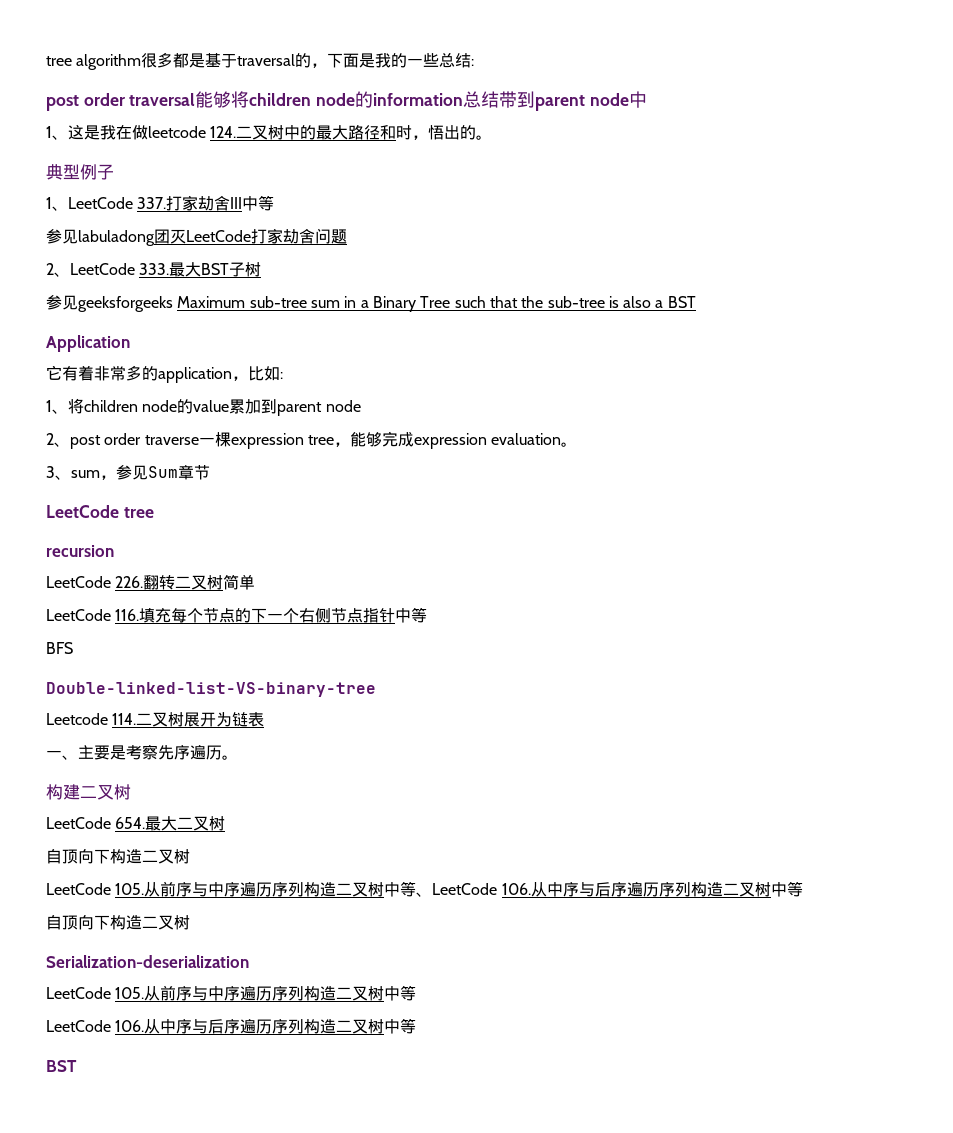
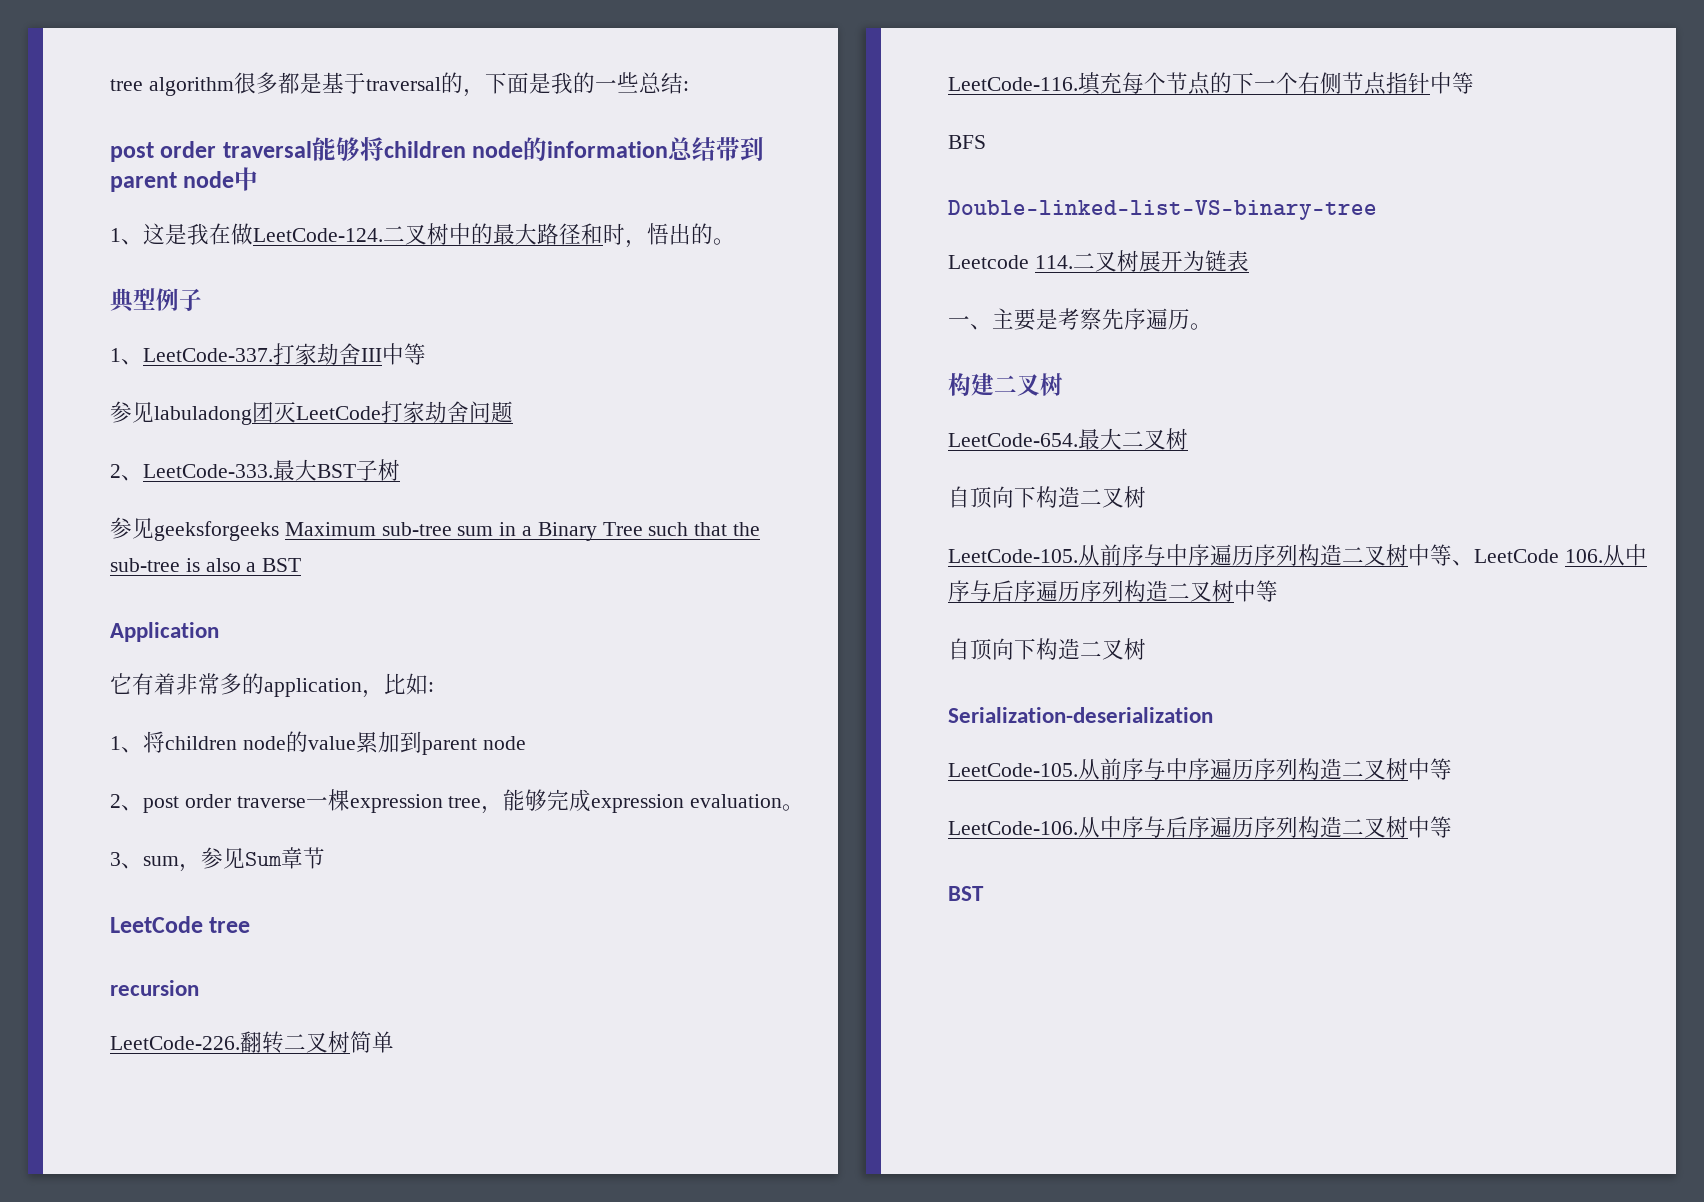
[148,126,237,138] leetcode 124. -> [253,228,383,242] LeetCode-124.
[68,197,167,209] LeetCode 337. -> [143,348,273,362] LeetCode-337.
[70,263,170,275] LeetCode 333. -> [143,464,273,478] LeetCode-333.
[46,576,144,588] LeetCode 226. -> [110,1036,240,1050] LeetCode-226.
[46,609,140,621] LeetCode 116. -> [948,77,1078,91] LeetCode-116.
[46,817,146,829] LeetCode 654. -> [948,433,1078,447] LeetCode-654.
[46,883,145,895] LeetCode 105. -> [948,549,1078,563] LeetCode-105.
[46,987,145,999] LeetCode 105. -> [948,763,1078,777] LeetCode-105.
[46,1020,145,1032] LeetCode 106. -> [948,821,1078,835] LeetCode-106.

